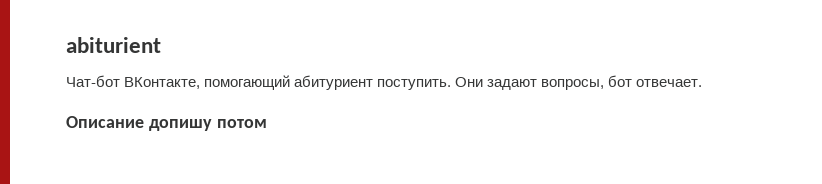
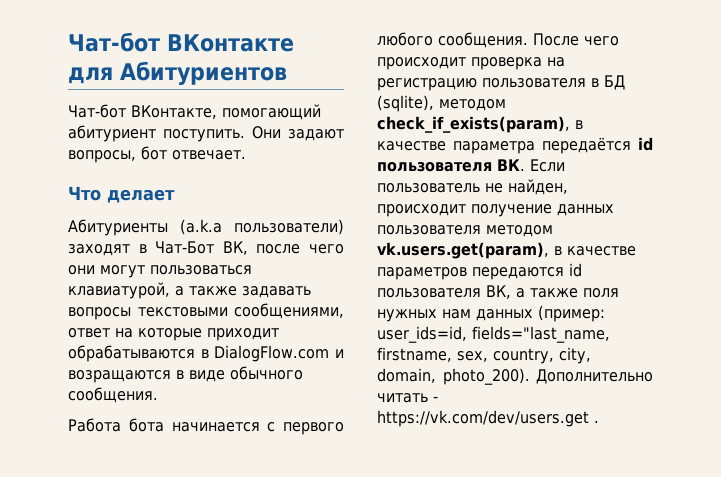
[66,37,161,53] abiturient -> [68,32,294,52] [68,61,287,85] Чат-бот ВКонтакте для Абитуриентов
[66,116,267,131] Описание допишу потом -> [68,186,175,203] [68,219,344,236] [68,241,344,256] [68,265,252,278] [68,282,311,299] [68,303,344,320] [68,328,279,341] [68,345,344,362] [68,366,303,383] [68,387,158,403] [68,418,344,435] [377,32,619,48] [377,57,565,70] [377,75,625,91] [377,95,506,112] [377,116,583,133] [377,137,653,154] [377,159,565,172] [377,179,568,195] [377,204,614,217] [377,225,553,237] [377,242,636,259] [377,263,582,280] [377,285,619,299] [377,305,605,322] [377,326,610,343] [377,347,591,364] [377,368,653,385] [377,393,438,403] [377,410,599,427] Что делает // Абитуриенты (a.k.a пользователи) заходят в Чат-Бот ВК, после чего они могут пользоваться клавиатурой, а также задавать вопросы текстовыми сообщениями, ответ на которые приходит обрабатываются в DialogFlow.com и возращаются в виде обычного сообщения. // Работа бота начинается с первого любого сообщения. После чего происходит проверка на регистрацию пользователя в БД (sqlite), методом check_if_exists(param), в качестве параметра передаётся id пользователя ВК. Если пользователь не найден, происходит получение данных пользователя методом vk.users.get(param), в качестве параметров передаются id пользователя ВК, а также поля нужных нам данных (пример: user_ids=id, fields="last_name, firstname, sex, country, city, domain, photo_200). Дополнительно читать - https://vk.com/dev/users.get .

